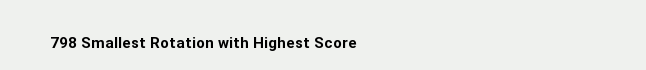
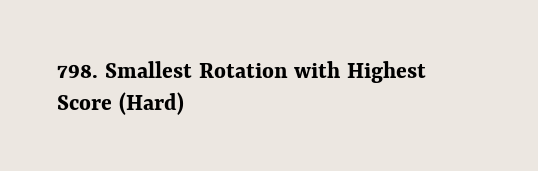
[50,37,77,48] 798 -> [57,64,98,78] 798.
(358, 42) none -> [118,92,184,115] (Hard)

